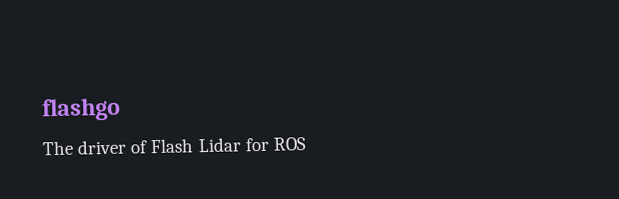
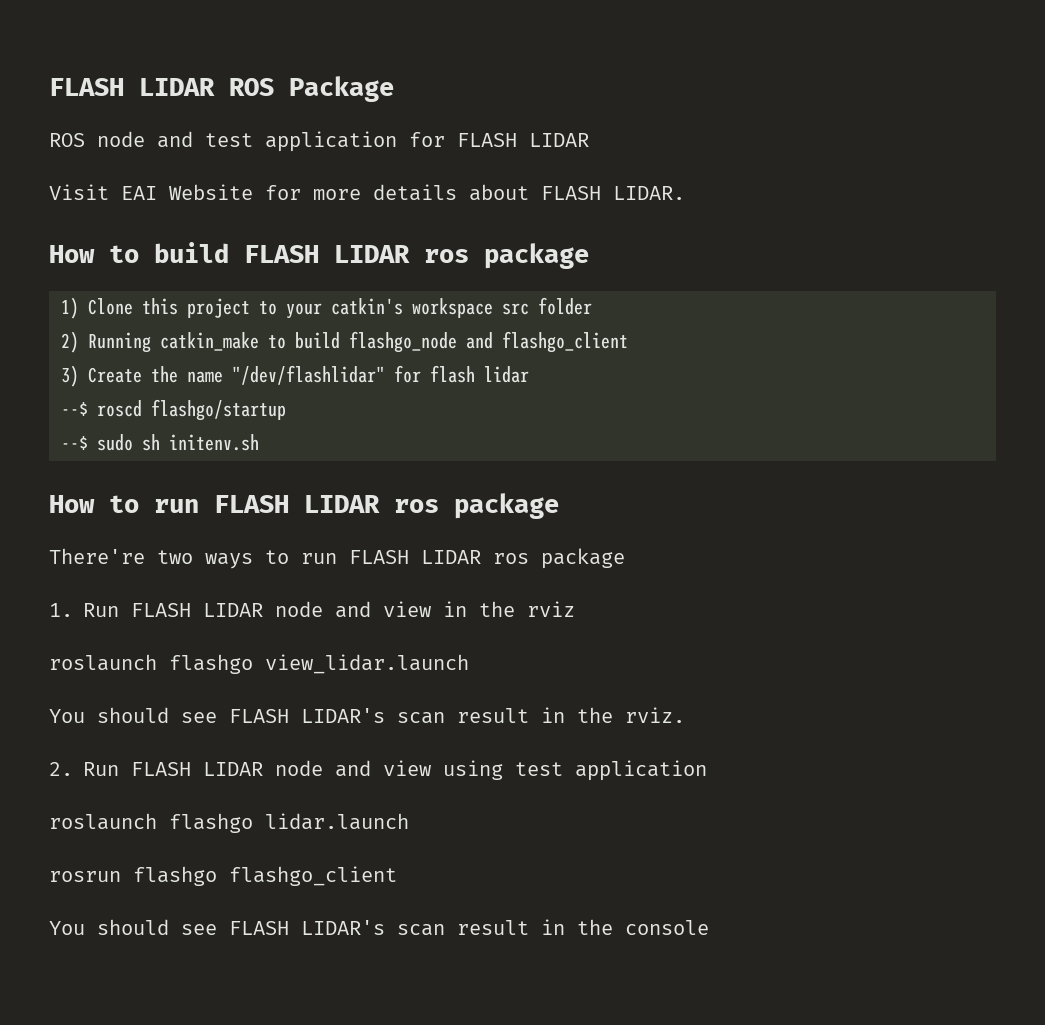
[41,97,121,122] [42,137,306,156] flashgo // The driver of Flash Lidar for ROS -> [49,76,394,102] [49,131,589,152] [49,184,685,201] [49,242,589,269] [61,297,592,319] [61,331,628,353] [61,365,529,387] [61,399,286,421] [61,434,259,451] [49,493,559,519] [49,548,625,569] [49,601,575,618] [49,654,469,674] [49,707,685,724] [49,760,707,781] [49,813,409,833] [49,866,397,886] [49,919,709,936] FLASH LIDAR ROS Package // ROS node and test application for FLASH LIDAR // Visit EAI Website for more details about FLASH LIDAR. // How to build FLASH LIDAR ros package // 1) Clone this project to your catkin's workspace src folder // 2) Running catkin_make to build flashgo_node and flashgo_client // 3) Create the name "/dev/flashlidar" for flash lidar // --$ roscd flashgo/startup // --$ sudo sh initenv.sh // How to run FLASH LIDAR ros package // There're two ways to run FLASH LIDAR ros package // 1. Run FLASH LIDAR node and view in the rviz // roslaunch flashgo view_lidar.launch // You should see FLASH LIDAR's scan result in the rviz. // 2. Run FLASH LIDAR node and view using test application // roslaunch flashgo lidar.launch // rosrun flashgo flashgo_client // You should see FLASH LIDAR's scan result in the console

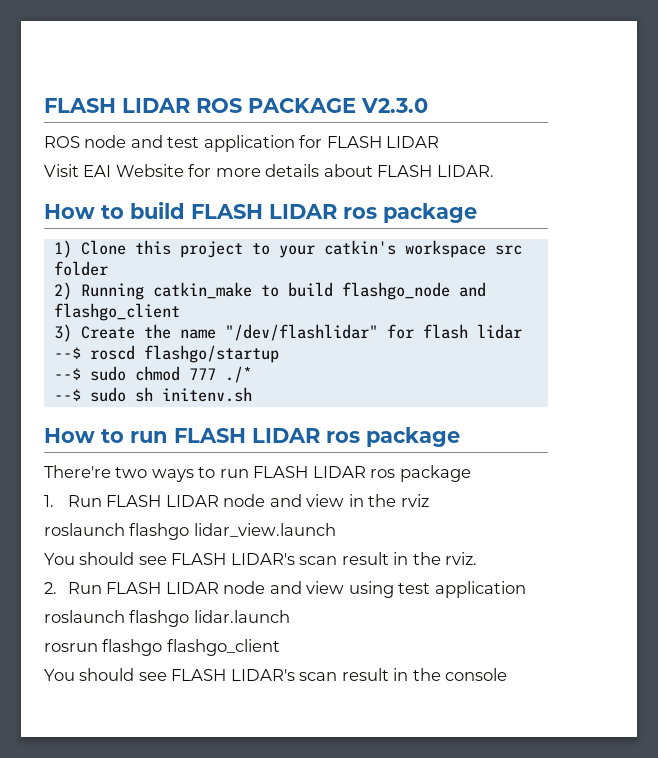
[289,76,394,102] Package -> [248,98,428,113] PACKAGE V2.3.0
(286, 410) none -> [53,366,252,383] // --$ sudo chmod 777 ./*
[265,654,469,674] view_lidar.launch -> [193,523,336,537] lidar_view.launch

